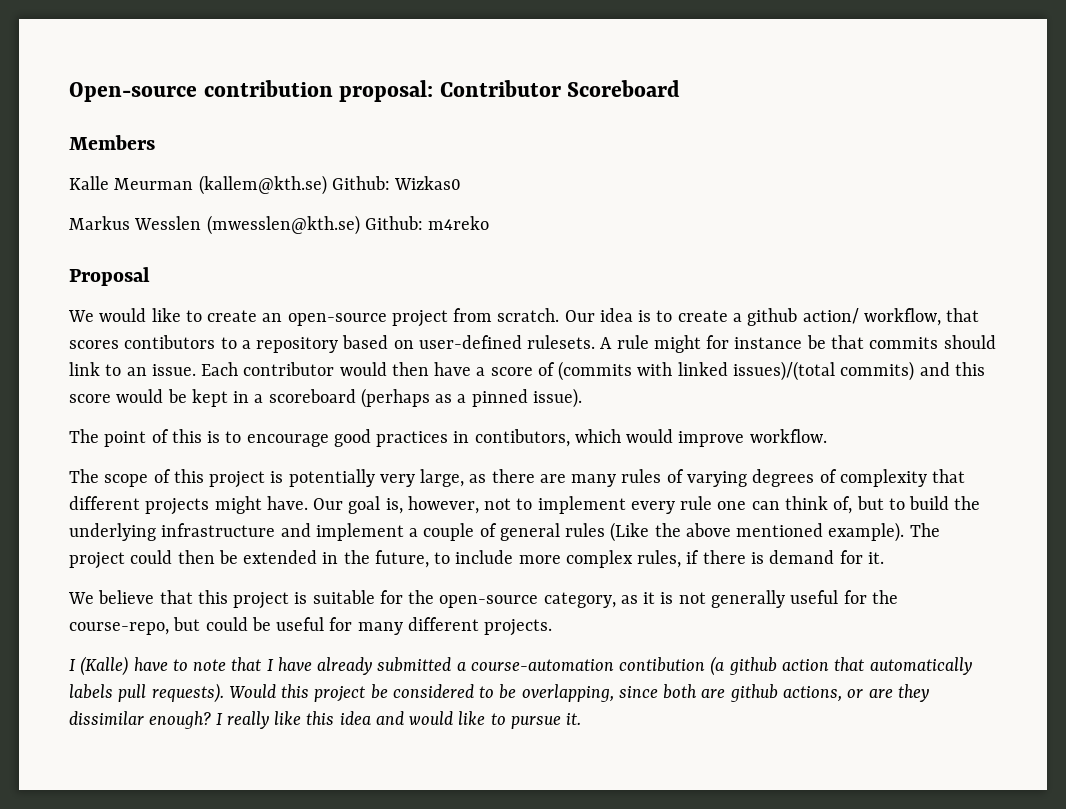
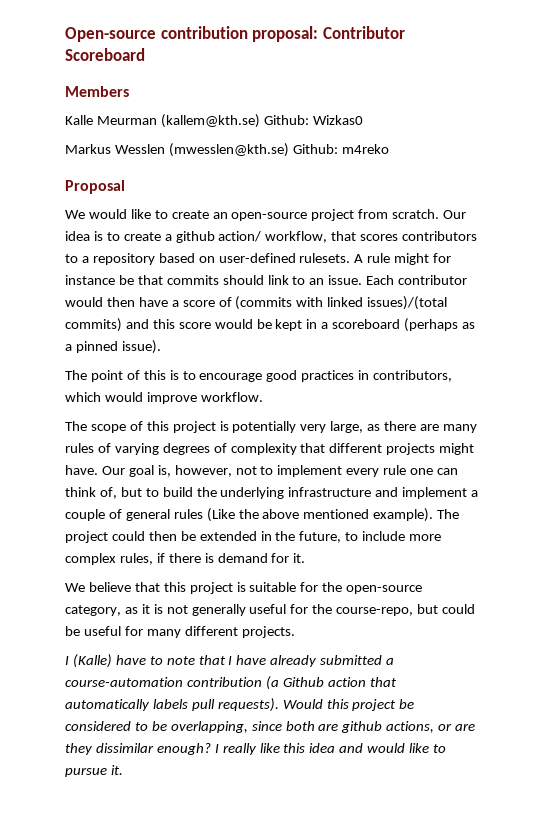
[124,335,216,349] contibutors -> [402,231,478,241] contributors
[474,429,570,447] contibutors, -> [373,370,453,382] contributors,
[619,656,777,676] contibution (a github -> [186,676,324,690] contribution (a Github

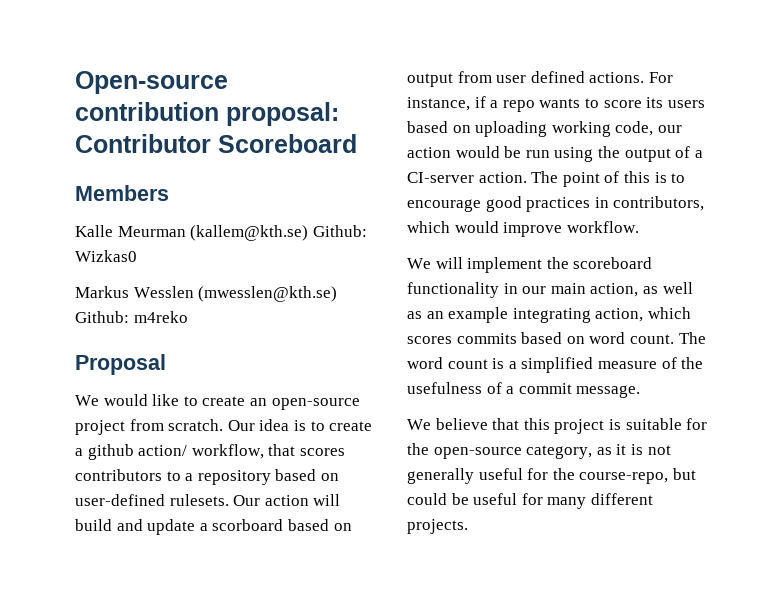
[354,253,452,265] [65,275,468,285] [65,296,448,310] [65,318,476,332] [65,340,161,354] A rule might for instance be that commits should link to an issue. Each contributor would then have a score of (commits with linked issues)/(total commits) and this score would be kept in a scoreboard (perhaps as a pinned issue). // -> [233,494,341,506] [75,519,352,535] [407,71,673,87] [407,96,705,112] [407,121,682,137] [407,146,703,162] [407,172,527,183] Our action will build and update a scorboard based on output from user defined actions. For instance, if a repo wants to score its users based on uploading working code, our action would be run using the output of a CI-server action.
[65,421,477,433] [65,443,475,455] [65,465,459,477] [65,487,479,499] [65,508,460,522] [65,531,442,543] [65,553,306,565] The scope of this project is potentially very large, as there are many rules of varying degrees of complexity that different projects might have. Our goal is, however, not to implement every rule one can think of, but to build the underlying infrastructure and implement a couple of general rules (Like the above mentioned example). The project could then be extended in the future, to include more complex rules, if there is demand for it. -> [407,257,653,273] [407,282,693,298] [407,307,691,323] [407,332,706,344] [407,357,704,373] [407,382,641,398] We will implement the scoreboard functionality in our main action, as well as an example integrating action, which scores commits based on word count. The word count is a simplified measure of the usefulness of a commit message.
[65,654,395,668] [65,676,397,690] [65,698,415,712] [65,721,476,733] [65,743,447,755] [65,765,123,777] // I (Kalle) have to note that I have already submitted a course-automation contribution (a Github action that automatically labels pull requests). Would this project be considered to be overlapping, since both are github actions, or are they dissimilar enough? I really like this idea and would like to pursue it. -> (468, 526) none

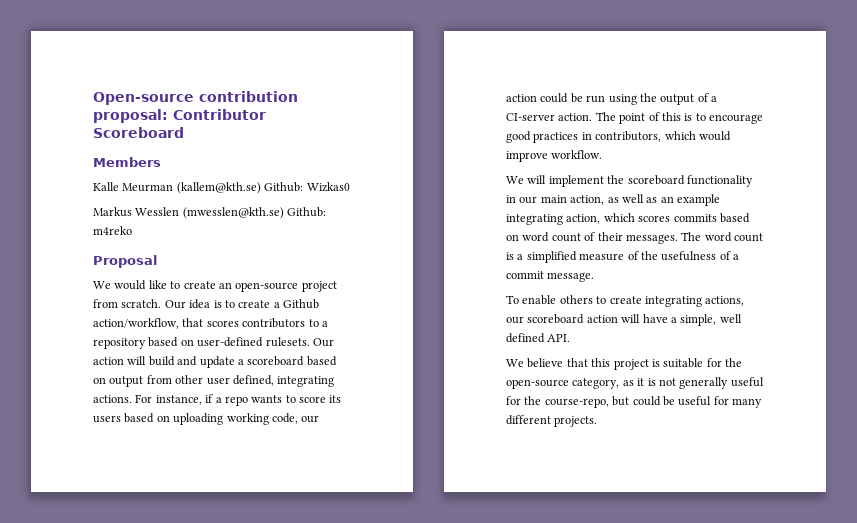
[87,444,264,460] github action/ workflow, -> [283,299,319,309] [93,318,179,329] Github action/workflow,
[212,519,284,531] scorboard -> [247,356,305,366] scoreboard
[496,71,585,83] user defined -> [175,375,335,387] other user defined, integrating
[455,146,500,158] would -> [540,93,569,103] could
[629,334,674,344] count. -> [551,232,678,244] count of their messages.
(641, 391) none -> [506,295,745,307] [506,314,742,326] [506,333,571,343] // To enable others to create integrating actions, our scoreboard action will have a simple, well defined API.

